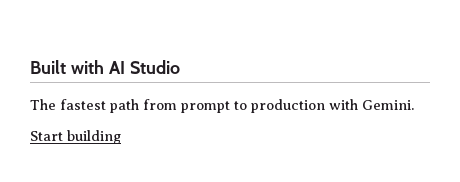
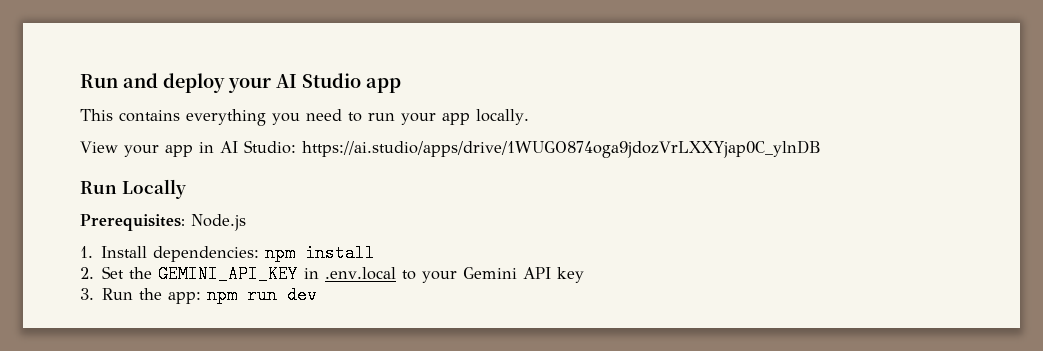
[30,60,180,74] [30,99,414,113] [30,130,121,144] Built with AI Studio // The fastest path from prompt to production with Gemini. // Start building -> [80,73,401,93] [80,109,529,126] [80,140,821,158] [80,179,186,199] [80,214,246,231] [80,244,376,262] [80,265,585,283] [80,286,318,304] Run and deploy your AI Studio app // This contains everything you need to run your app locally. // View your app in AI Studio: https://ai.studio/apps/drive/1WUGO874oga9jdozVrLXXYjap0C_ylnDB // Run Locally // Prerequisites: Node.js // 1. Install dependencies: npm install // 2. Set the GEMINI_API_KEY in .env.local to your Gemini API key // 3. Run the app: npm run dev

